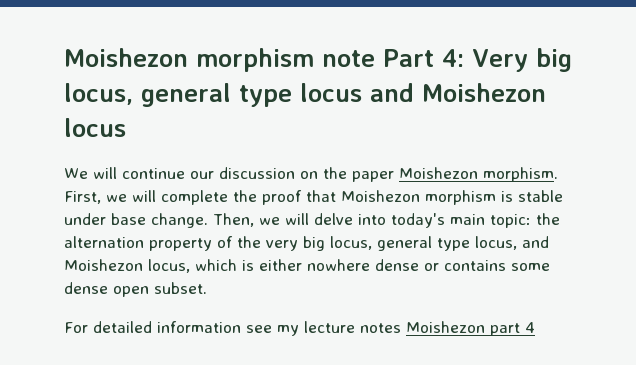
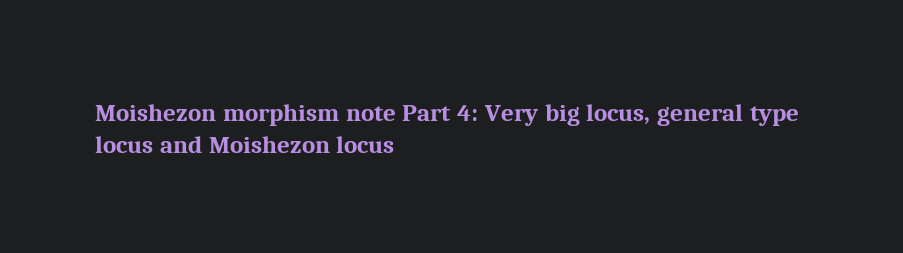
[64,167,558,182] [64,190,563,205] [64,213,560,228] [64,236,549,251] [64,259,550,273] [64,282,207,297] [64,321,535,336] // We will continue our discussion on the paper Moishezon morphism. First, we will complete the proof that Moishezon morphism is stable under base change. Then, we will delve into today's main topic: the alternation property of the very big locus, general type locus, and Moishezon locus, which is either nowhere dense or contains some dense open subset. // For detailed information see my lecture notes Moishezon part 4 -> (395, 144) none

